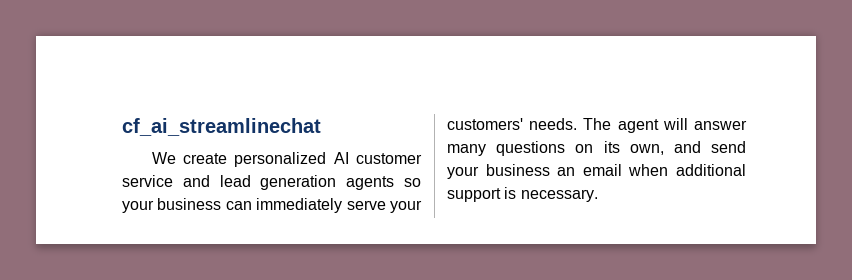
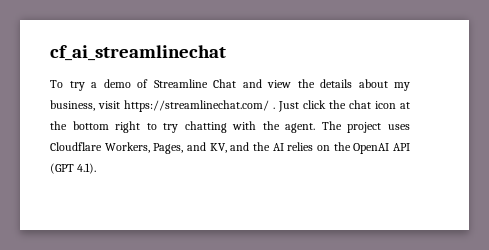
[151,152,422,167] [122,175,421,190] [122,198,423,213] [447,118,747,133] [447,141,746,156] [447,164,746,179] [447,187,598,202] We create personalized AI customer service and lead generation agents so your business can immediately serve your customers' needs. The agent will answer many questions on its own, and send your business an email when additional support is necessary. -> [50,79,410,91] [50,100,410,112] [50,121,410,133] [50,142,410,154] [50,163,97,174] To try a demo of Streamline Chat and view the details about my business, visit https://streamlinechat.com/ . Just click the chat icon at the bottom right to try chatting with the agent. The project uses Cloudflare Workers, Pages, and KV, and the AI relies on the OpenAI API (GPT 4.1).

